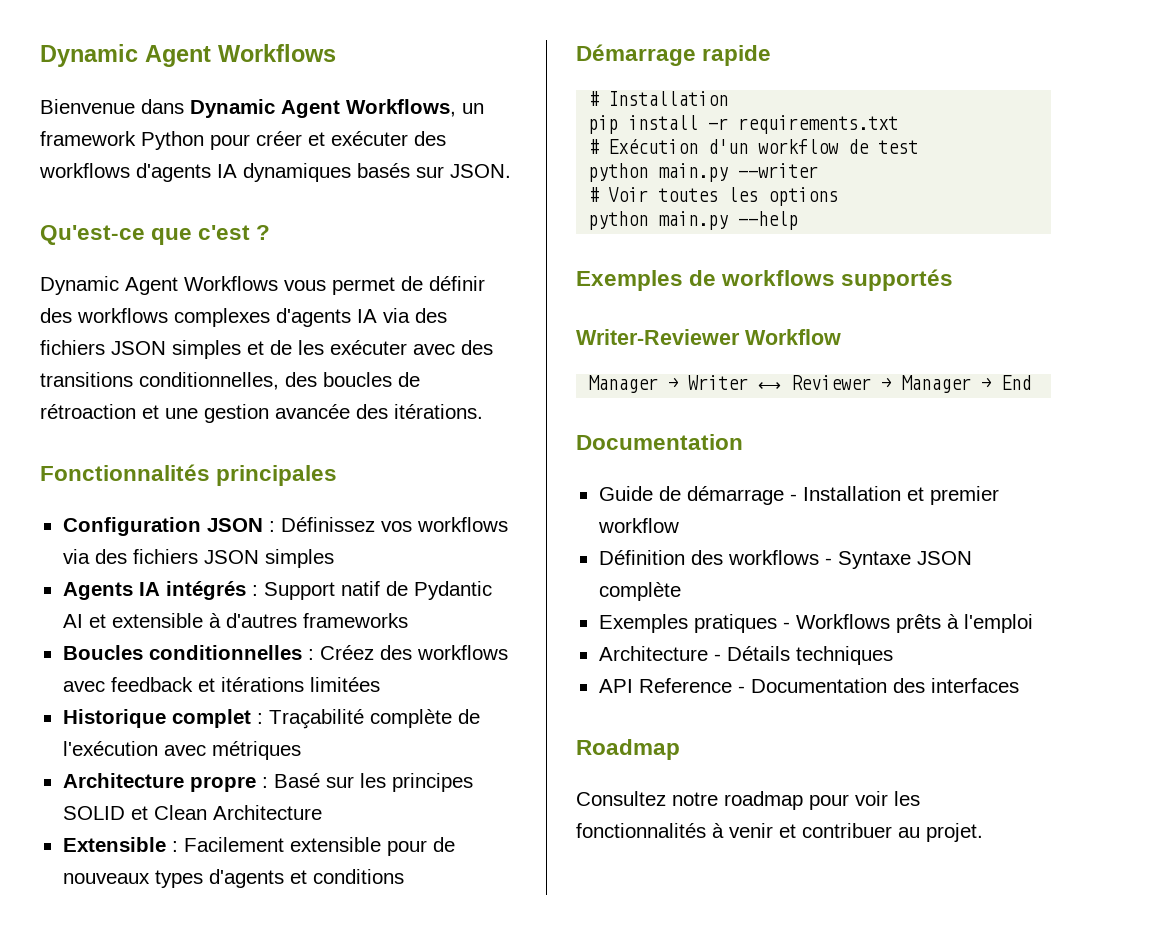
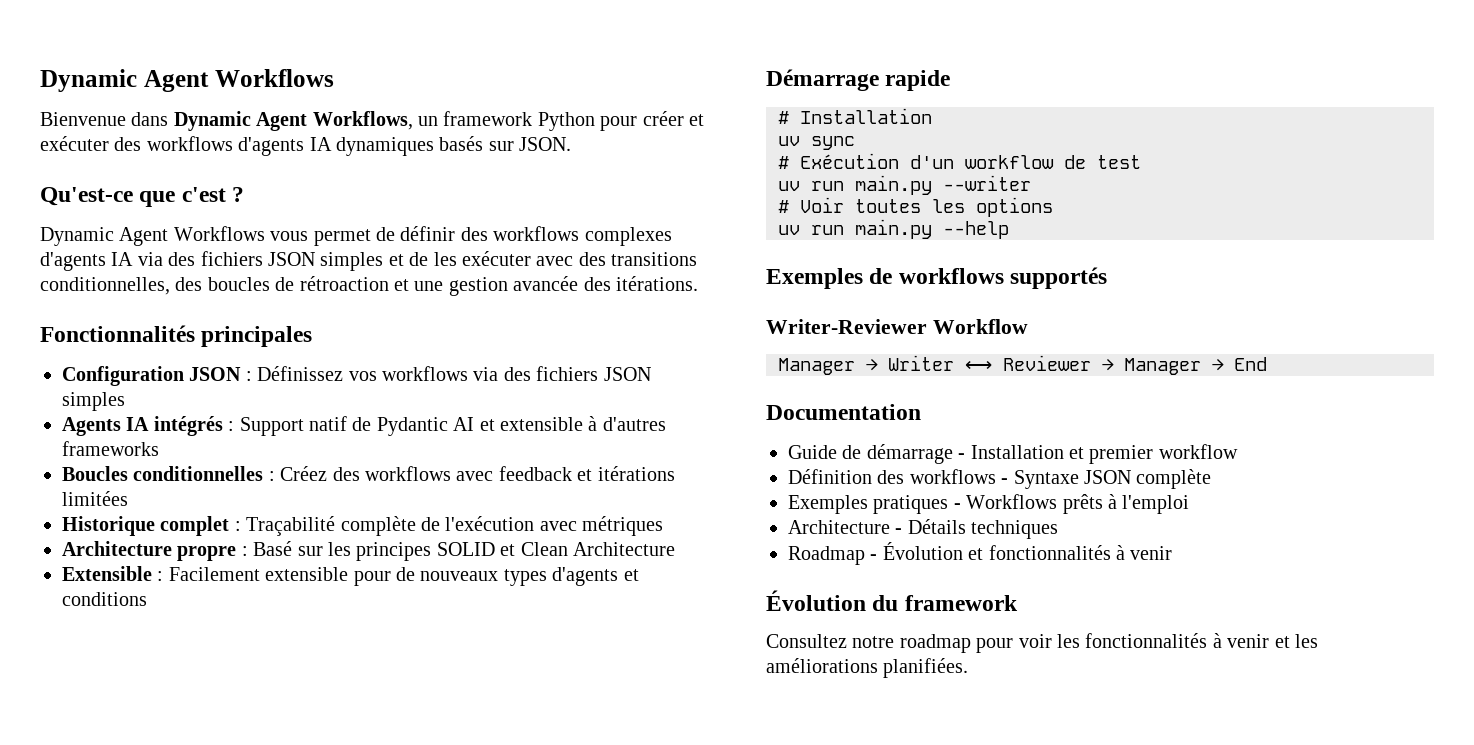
[588,115,899,134] pip install -r requirements.txt -> [778,136,855,150] uv sync
[588,163,649,182] python -> [778,181,844,191] uv run
[588,211,649,230] python -> [778,225,844,235] uv run
[598,678,1019,693] [576,739,680,760] API Reference - Documentation des interfaces // Roadmap -> [788,542,1173,565] [766,590,1018,611] Roadmap - Évolution et fonctionnalités à venir // Évolution du framework
[802,823,983,842] contribuer au projet. -> [1295,634,1318,648] [766,658,969,678] les améliorations planifiées.

